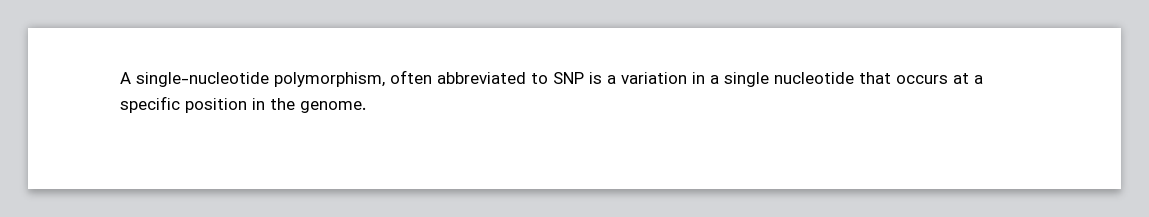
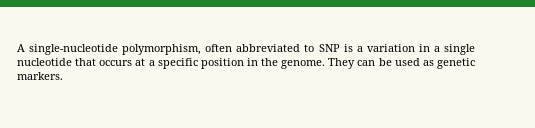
(366, 107) none -> [328,58,475,69] [17,72,63,80] They can be used as genetic markers.

